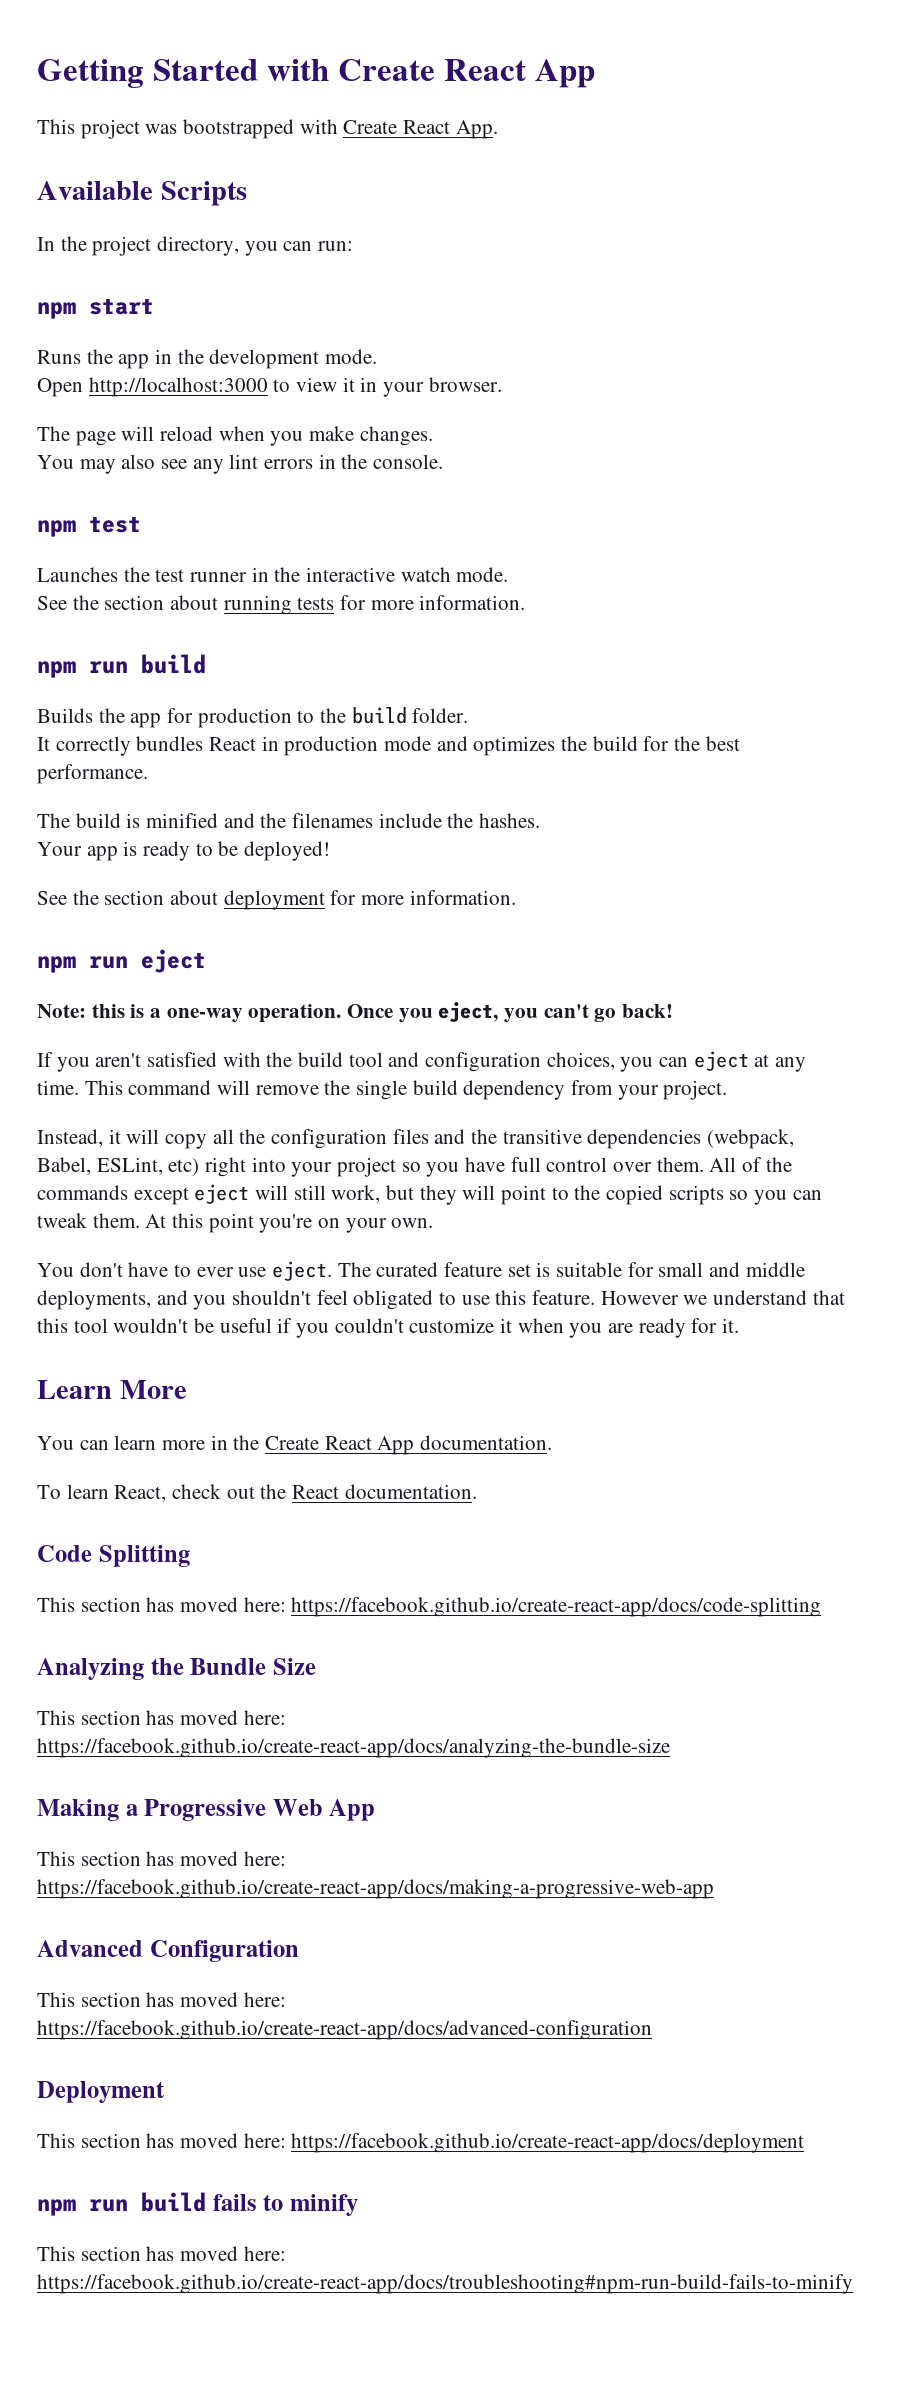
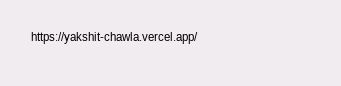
[37,59,595,88] [37,119,498,139] [37,181,247,206] [37,236,354,256] [37,299,154,319] [37,349,378,369] [37,377,502,397] [37,426,433,446] [37,454,444,474] [37,517,141,537] [37,567,509,582] [37,595,526,615] [37,654,206,678] [37,707,469,728] [37,736,740,756] [37,764,148,784] [37,813,541,828] [37,841,331,861] [37,890,516,910] [37,949,206,973] [37,1002,674,1023] [37,1051,807,1072] [37,1080,728,1100] [37,1129,795,1149] [37,1157,792,1177] [37,1184,822,1205] [37,1213,434,1233] [37,1261,805,1281] [37,1290,845,1310] [37,1318,740,1338] [37,1380,187,1399] [37,1435,553,1455] [37,1484,477,1502] [37,1545,190,1567] [37,1597,822,1617] [37,1658,316,1680] [37,1710,286,1725] [37,1738,670,1758] [37,1799,376,1821] [37,1851,286,1866] [37,1879,714,1899] [37,1940,299,1962] [37,1992,286,2007] [37,2020,652,2040] [37,2081,165,2103] [37,2133,805,2153] [37,2192,358,2216] [37,2246,286,2261] [37,2274,853,2294] Getting Started with Create React App // This project was bootstrapped with Create React App. // Available Scripts // In the project directory, you can run: // npm start // Runs the app in the development mode. // Open http://localhost:3000 to view it in your browser. // The page will reload when you make changes. // You may also see any lint errors in the console. // npm test // Launches the test runner in the interactive watch mode. // See the section about running tests for more information. // npm run build // Builds the app for production to the build folder. // It correctly bundles React in production mode and optimizes the build for the best performance. // The build is minified and the filenames include the hashes. // Your app is ready to be deployed! // See the section about deployment for more information. // npm run eject // Note: this is a one-way operation. Once you eject, you can't go back! // If you aren't satisfied with the build tool and configuration choices, you can eject at any time. This command will remove the single build dependency from your project. // Instead, it will copy all the configuration files and the transitive dependencies (webpack, Babel, ESLint, etc) right into your project so you have full control over them. All of the commands except eject will still work, but they will point to the copied scripts so you can tweak them. At this point you're on your own. // You don't have to ever use eject. The curated feature set is suitable for small and middle deployments, and you shouldn't feel obligated to use this feature. However we understand that this tool wouldn't be useful if you couldn't customize it when you are ready for it. // Learn More // You can learn more in the Create React App documentation. // To learn React, check out the React documentation. // Code Splitting // This section has moved here: https://facebook.github.io/create-react-app/docs/code-splitting // Analyzing the Bundle Size // This section has moved here: https://facebook.github.io/create-react-app/docs/analyzing-the-bundle-size // Making a Progressive Web App // This section has moved here: https://facebook.github.io/create-react-app/docs/making-a-progressive-web-app // Advanced Configuration // This section has moved here: https://facebook.github.io/create-react-app/docs/advanced-configuration // Deployment // This section has moved here: https://facebook.github.io/create-react-app/docs/deployment // npm run build fails to minify // This section has moved here: https://facebook.github.io/create-react-app/docs/troubleshooting#npm-run-build-fails-to-minify -> [31,32,198,44] https://yakshit-chawla.vercel.app/

